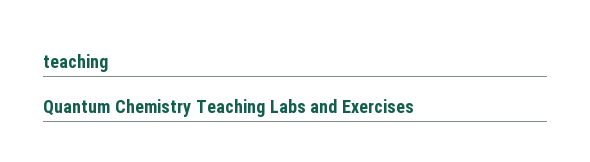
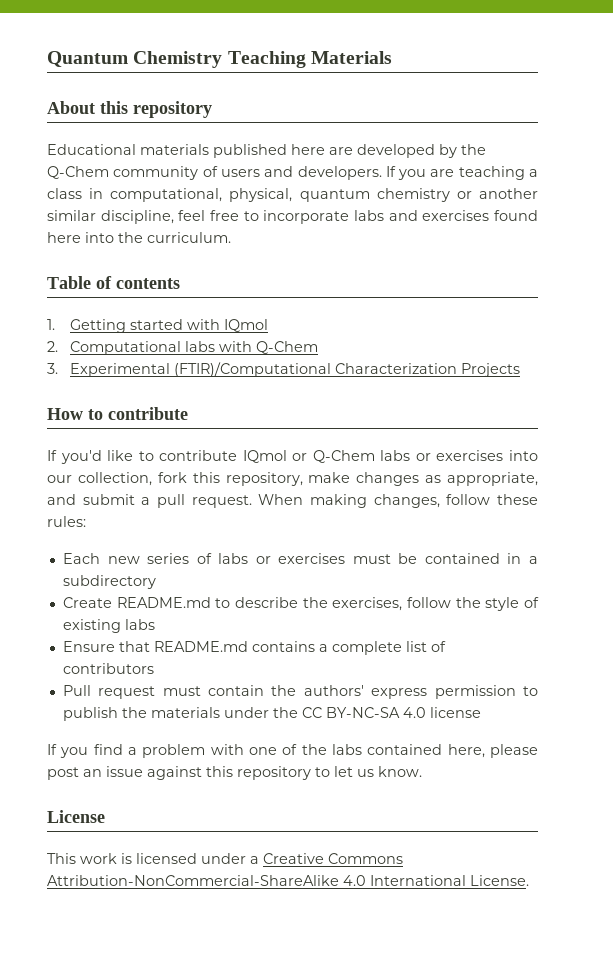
[43,54,108,72] teaching // -> (47, 59) none
[269,99,415,113] Labs and Exercises -> [310,51,392,64] [47,101,212,118] [47,144,486,158] [47,166,539,180] [47,188,538,202] [47,210,538,224] [47,232,231,243] [47,276,180,289] [47,319,268,333] [47,341,318,355] [47,362,520,377] [47,407,188,420] [47,450,538,464] [47,472,538,486] [47,494,538,508] [47,516,86,527] [62,553,539,564] [62,575,156,589] [62,597,539,611] [62,619,155,633] [62,641,446,655] [62,663,154,674] [62,685,538,699] [62,707,481,721] [47,744,538,758] [47,766,422,780] [47,810,105,823] [47,853,403,864] [47,875,529,886] Materials // About this repository // Educational materials published here are developed by the Q-Chem community of users and developers. If you are teaching a class in computational, physical, quantum chemistry or another similar discipline, feel free to incorporate labs and exercises found here into the curriculum. // Table of contents // 1. Getting started with IQmol // 2. Computational labs with Q-Chem // 3. Experimental (FTIR)/Computational Characterization Projects // How to contribute // If you'd like to contribute IQmol or Q-Chem labs or exercises into our collection, fork this repository, make changes as appropriate, and submit a pull request. When making changes, follow these rules: // Each new series of labs or exercises must be contained in a subdirectory // Create README.md to describe the exercises, follow the style of existing labs // Ensure that README.md contains a complete list of contributors // Pull request must contain the authors' express permission to publish the materials under the CC BY-NC-SA 4.0 license // If you find a problem with one of the labs contained here, please post an issue against this repository to let us know. // License // This work is licensed under a Creative Commons Attribution-NonCommercial-ShareAlike 4.0 International License.

